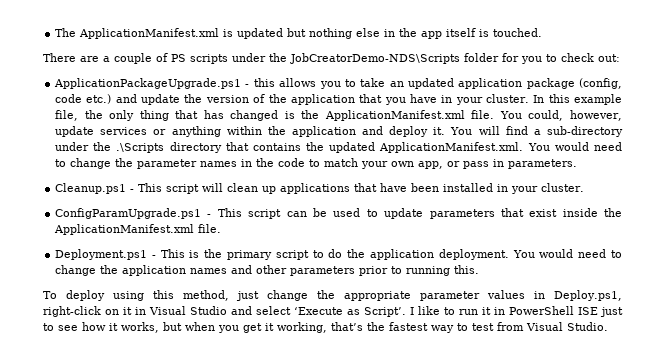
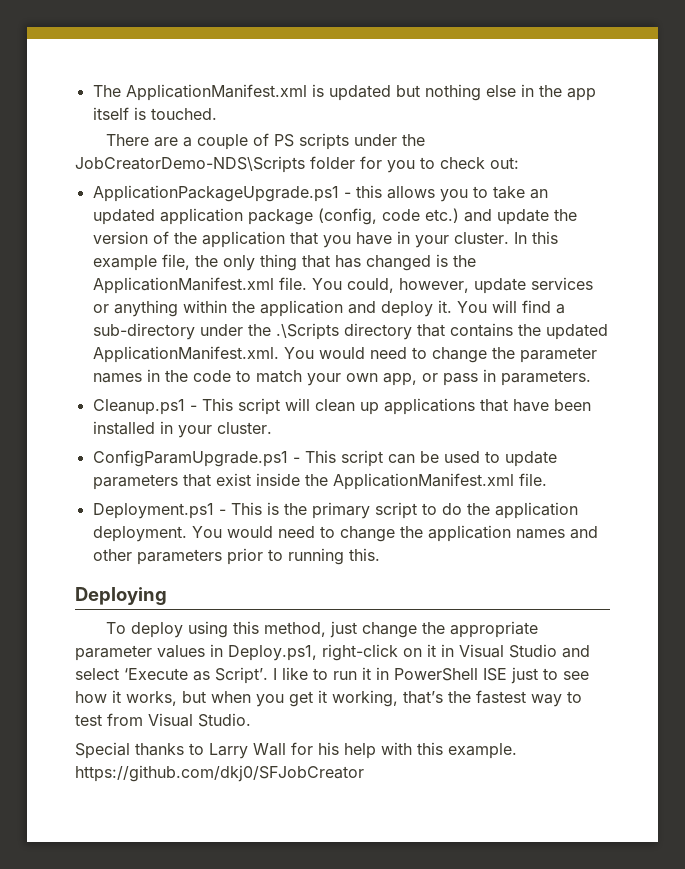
(480, 269) none -> [75,587,167,605] // Deploying
(608, 326) none -> [75,742,517,759] [75,765,364,782] // Special thanks to Larry Wall for his help with this example. https://github.com/dkj0/SFJobCreator

